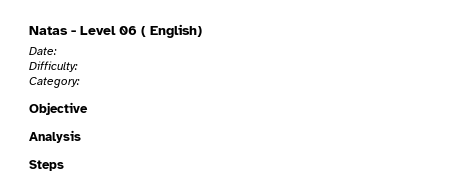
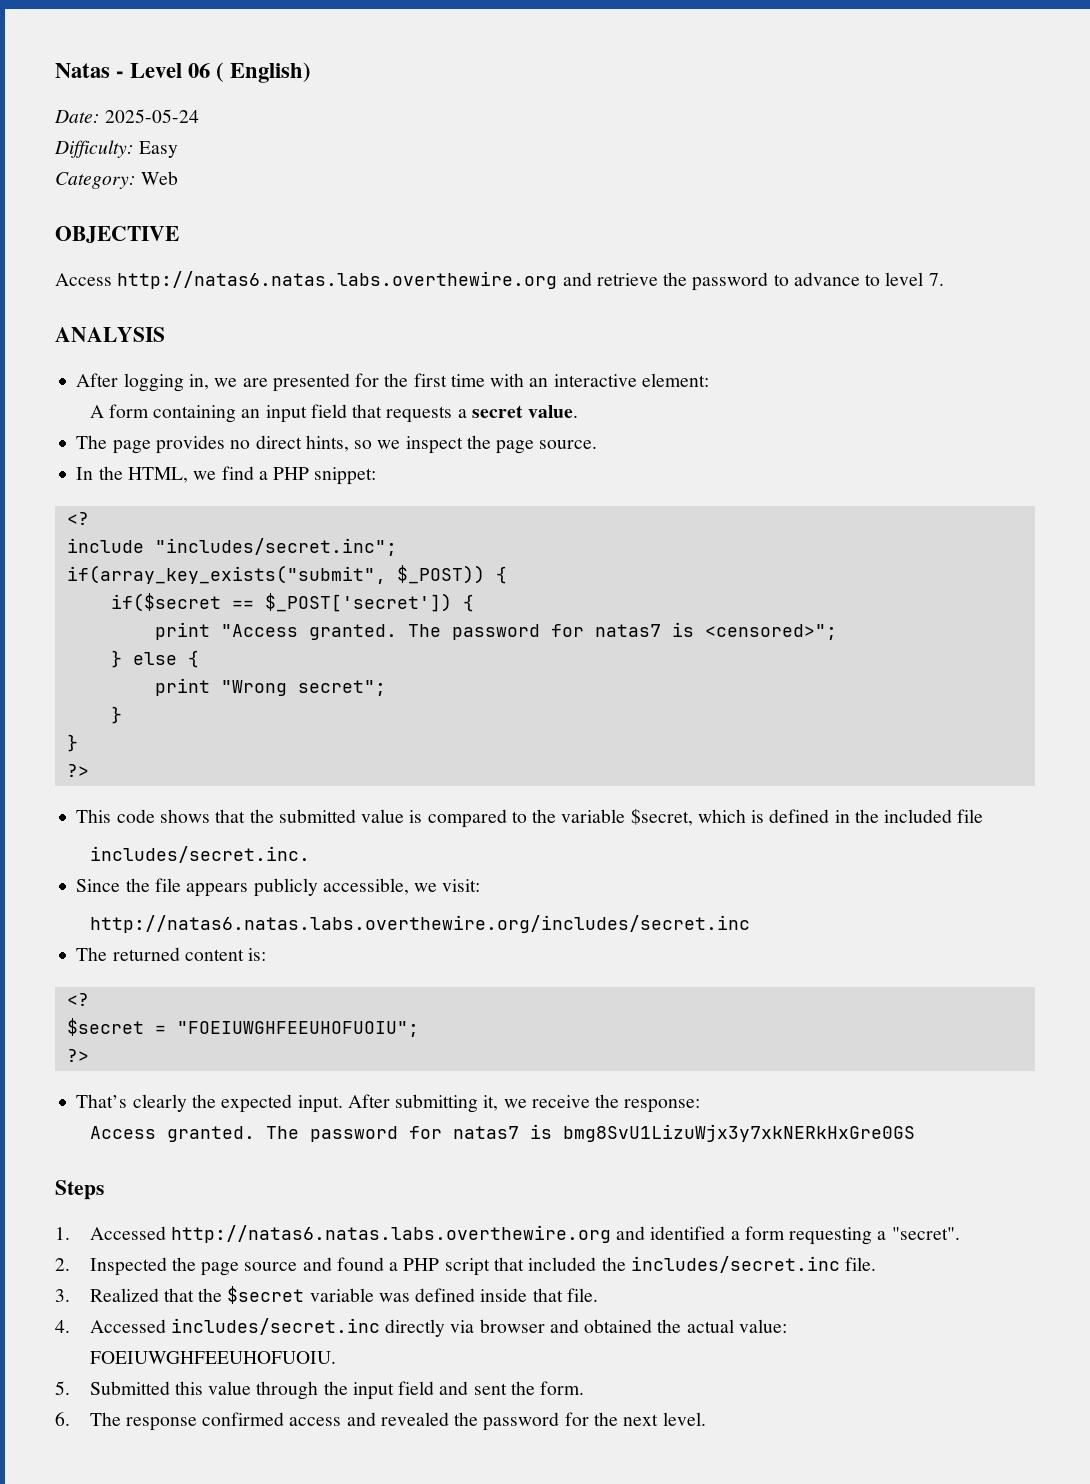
(57, 51) none -> [105,109,200,123] 2025-05-24
(78, 66) none -> [139,141,179,158] Easy
[29,102,88,115] [29,130,81,143] [29,160,64,171] // Objective // Analysis // Steps -> [141,171,179,185] [55,226,179,243] [55,271,944,291] [55,327,165,342] [76,373,709,392] [89,404,579,423] [76,435,598,454] [76,466,377,485] [66,512,89,525] [66,538,397,556] [66,565,507,584] [110,593,474,612] [154,622,837,640] [110,650,199,668] [154,678,386,696] [110,706,122,724] [66,734,78,752] [66,764,89,777] [76,808,984,828] [89,846,310,863] [76,878,481,897] [89,915,750,933] [76,947,267,961] [66,993,89,1006] [66,1018,419,1037] [66,1049,89,1062] [76,1094,701,1113] [89,1124,915,1142] [55,1180,104,1200] [55,1225,960,1245] [55,1256,877,1276] [55,1286,599,1304] [55,1318,788,1337] [89,1351,336,1364] [55,1381,585,1400] [55,1412,706,1431] Web // OBJECTIVE // Access http://natas6.natas.labs.overthewire.org and retrieve the password to advance to level 7. // ANALYSIS // After logging in, we are presented for the first time with an interactive element: // A form containing an input field that requests a secret value. // The page provides no direct hints, so we inspect the page source. // In the HTML, we find a PHP snippet: // <? // include "includes/secret.inc"; // if(array_key_exists("submit", $_POST)) { // if($secret == $_POST['secret']) { // print "Access granted. The password for natas7 is <censored>"; // } else { // print "Wrong secret"; // } // } // ?> // This code shows that the submitted value is compared to the variable $secret, which is defined in the included file // includes/secret.inc. // Since the file appears publicly accessible, we visit: // http://natas6.natas.labs.overthewire.org/includes/secret.inc // The returned content is: // <? // $secret = "FOEIUWGHFEEUHOFUOIU"; // ?> // That’s clearly the expected input. After submitting it, we receive the response: // Access granted. The password for natas7 is bmg8SvU1LizuWjx3y7xkNERkHxGre0GS // Steps // 1. Accessed http://natas6.natas.labs.overthewire.org and identified a form requesting a "secret". // 2. Inspected the page source and found a PHP script that included the includes/secret.inc file. // 3. Realized that the $secret variable was defined inside that file. // 4. Accessed includes/secret.inc directly via browser and obtained the actual value: FOEIUWGHFEEUHOFUOIU. // 5. Submitted this value through the input field and sent the form. // 6. The response confirmed access and revealed the password for the next level.

